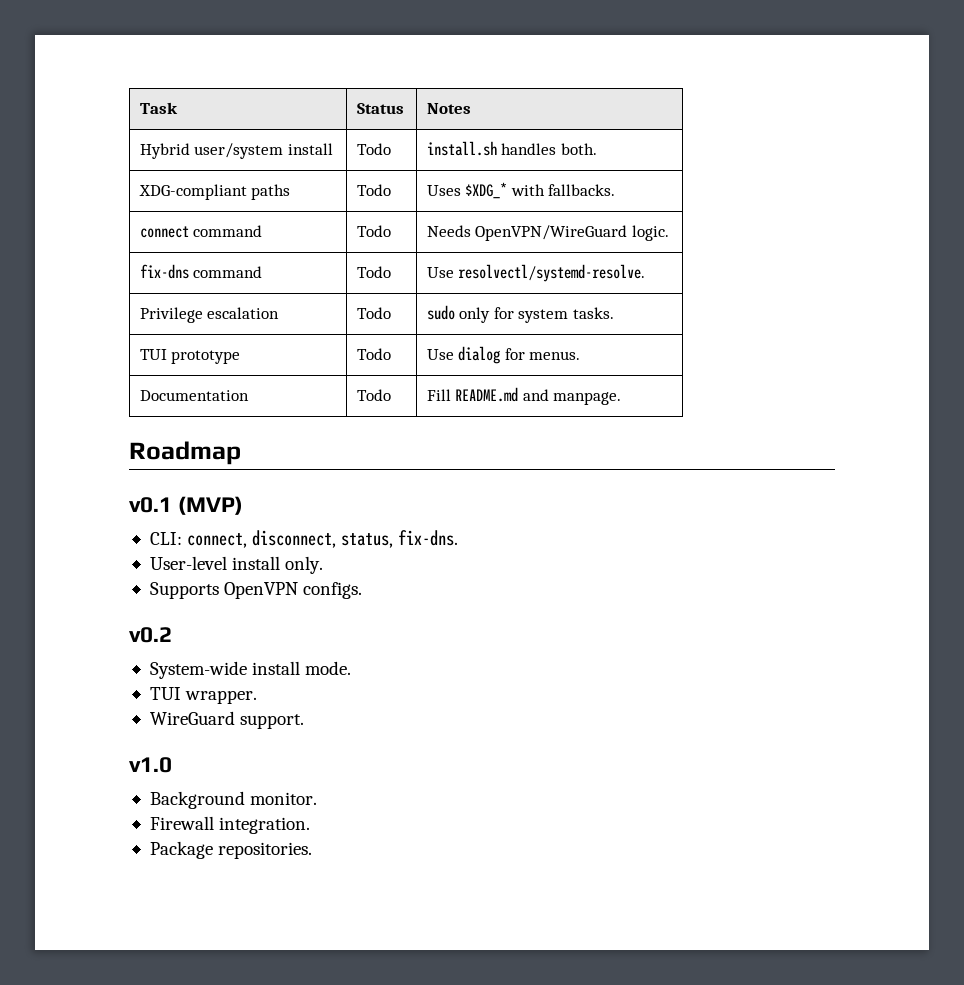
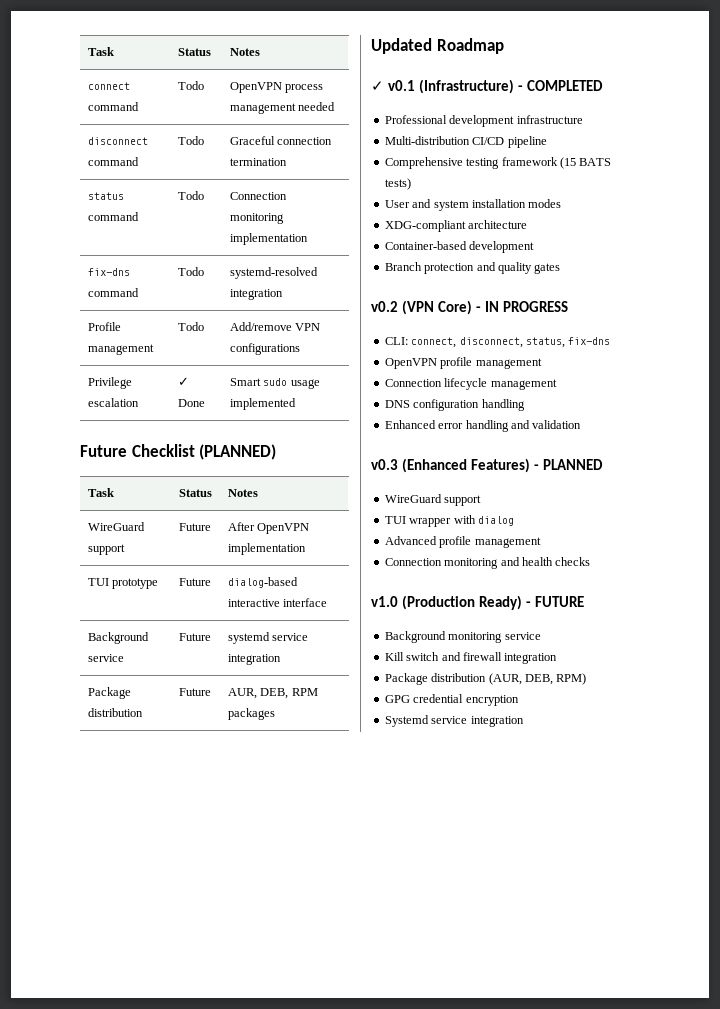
[139,102,178,114] [356,103,404,114] [426,103,471,114] [139,143,333,159] [356,143,391,155] [426,141,597,156] [138,184,291,200] [356,184,391,196] [426,182,616,199] [139,225,263,238] [356,225,391,237] [426,225,669,241] [139,264,263,279] [356,266,391,278] [426,264,646,282] [139,307,280,323] [356,307,391,319] [426,305,614,323] [139,349,241,364] [356,348,391,360] [426,346,581,364] [139,390,249,401] [356,389,391,401] [426,387,622,405] [129,441,241,465] [129,496,244,515] [149,530,459,548] [149,556,324,574] [149,582,363,599] [129,627,172,643] [149,661,352,679] [149,687,258,704] [149,711,305,729] [129,757,172,773] [149,791,318,809] [149,816,311,834] [149,841,313,859] Task | Status | Notes // Hybrid user/system install | Todo | install.sh handles both. // XDG-compliant paths | Todo | Uses $XDG_* with fallbacks. // connect command | Todo | Needs OpenVPN/WireGuard logic. // fix-dns command | Todo | Use resolvectl/systemd-resolve. // Privilege escalation | Todo | sudo only for system tasks. // TUI prototype | Todo | Use dialog for menus. // Documentation | Todo | Fill README.md and manpage. // Roadmap // v0.1 (MVP) // CLI: connect, disconnect, status, fix-dns. // User-level install only. // Supports OpenVPN configs. // v0.2 // System-wide install mode. // TUI wrapper. // WireGuard support. // v1.0 // Background monitor. // Firewall integration. // Package repositories. -> [87,47,114,56] [177,48,211,56] [229,48,260,56] [87,82,130,90] [87,102,139,111] [177,81,204,90] [229,82,324,93] [229,102,336,114] [87,137,148,145] [87,157,139,166] [177,136,204,145] [229,136,333,145] [229,158,287,166] [87,192,124,200] [87,212,139,221] [177,191,204,200] [229,192,287,200] [229,213,284,224] [229,233,308,245] [87,268,130,276] [87,288,139,297] [177,267,204,276] [229,267,318,279] [229,289,283,300] [87,322,121,331] [87,344,154,355] [177,322,204,331] [229,322,321,331] [229,343,300,355] [87,377,132,389] [87,398,139,407] [177,377,189,386] [177,399,205,407] [229,378,320,389] [229,398,296,410] [80,444,277,460] [87,488,114,497] [178,489,212,497] [227,489,258,497] [87,522,145,531] [87,544,125,555] [178,523,211,531] [227,522,310,534] [227,543,306,555] [87,578,159,589] [178,578,211,586] [227,577,298,588] [227,598,328,607] [87,632,149,644] [87,654,124,662] [178,633,211,641] [227,632,309,644] [227,654,281,665] [87,687,131,699] [87,708,143,717] [178,688,211,696] [227,688,318,699] [227,708,275,720] [371,38,504,54] [371,79,603,94] [384,115,583,127] [384,136,547,148] [384,157,612,169] [384,178,411,190] [384,199,562,211] [384,220,528,232] [384,241,535,253] [384,262,561,274] [371,300,568,315] [384,337,611,348] [384,357,542,369] [384,378,557,390] [384,399,525,411] [384,420,582,432] [371,458,603,473] [384,494,482,506] [384,515,514,527] [384,536,541,548] [384,557,591,569] [371,595,584,610] [384,631,541,643] [384,652,558,664] [384,673,587,685] [384,694,519,706] [384,715,524,727] Task | Status | Notes // connect command | Todo | OpenVPN process management needed // disconnect command | Todo | Graceful connection termination // status command | Todo | Connection monitoring implementation // fix-dns command | Todo | systemd-resolved integration // Profile management | Todo | Add/remove VPN configurations // Privilege escalation | ✓ Done | Smart sudo usage implemented // Future Checklist (PLANNED) // Task | Status | Notes // WireGuard support | Future | After OpenVPN implementation // TUI prototype | Future | dialog-based interactive interface // Background service | Future | systemd service integration // Package distribution | Future | AUR, DEB, RPM packages // Updated Roadmap // ✓ v0.1 (Infrastructure) - COMPLETED // Professional development infrastructure // Multi-distribution CI/CD pipeline // Comprehensive testing framework (15 BATS tests) // User and system installation modes // XDG-compliant architecture // Container-based development // Branch protection and quality gates // v0.2 (VPN Core) - IN PROGRESS // CLI: connect, disconnect, status, fix-dns // OpenVPN profile management // Connection lifecycle management // DNS configuration handling // Enhanced error handling and validation // v0.3 (Enhanced Features) - PLANNED // WireGuard support // TUI wrapper with dialog // Advanced profile management // Connection monitoring and health checks // v1.0 (Production Ready) - FUTURE // Background monitoring service // Kill switch and firewall integration // Package distribution (AUR, DEB, RPM) // GPG credential encryption // Systemd service integration

